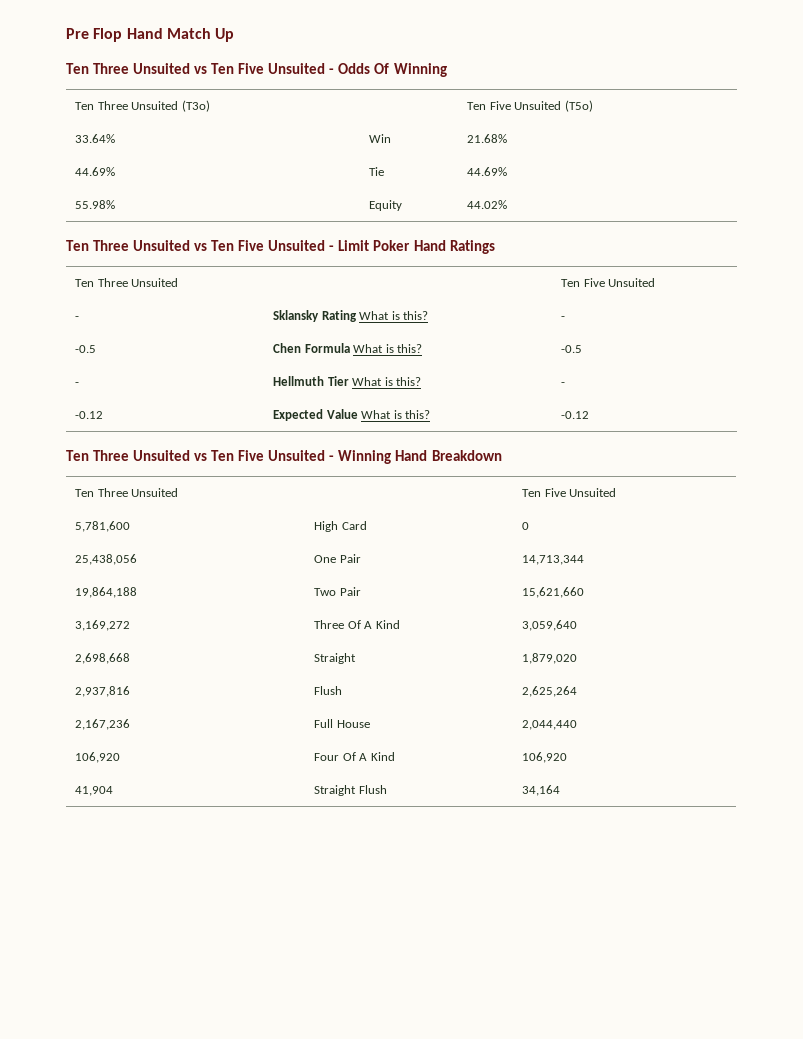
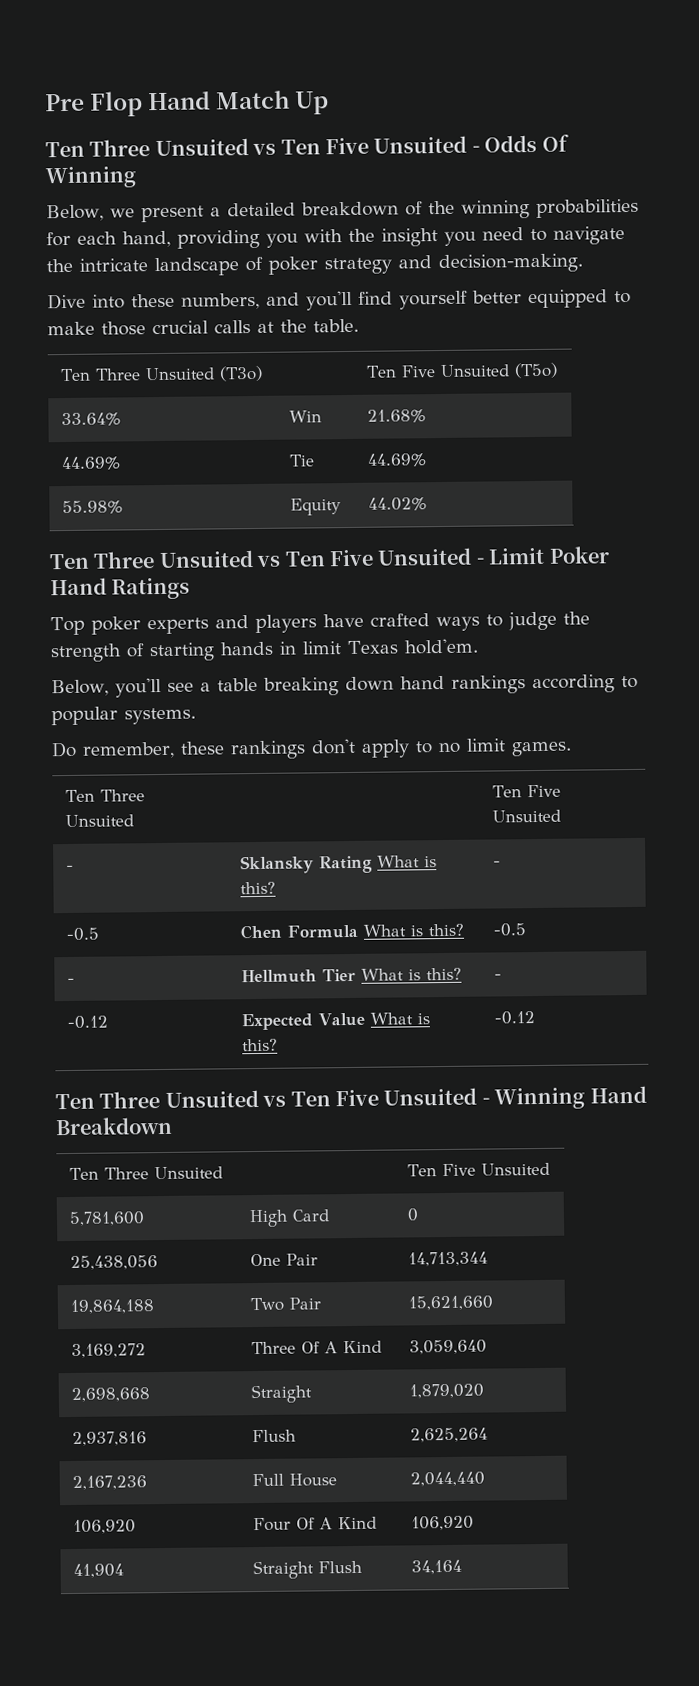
(447, 70) none -> [46,198,639,223] [46,226,625,249] [46,253,583,277] [47,289,631,311] [47,318,359,336] // Below, we present a detailed breakdown of the winning probabilities for each hand, providing you with the insight you need to navigate the intricate landscape of poker strategy and decision-making. // Dive into these numbers, and you'll find yourself better equipped to make those crucial calls at the table.
(495, 247) none -> [50,611,590,636] [50,638,478,663] [51,674,638,698] [51,706,196,726] [51,738,572,760] // Top poker experts and players have crafted ways to judge the strength of starting hands in limit Texas hold'em. // Below, you'll see a table breaking down hand rankings according to popular systems. // Do remember, these rankings don't apply to no limit games.

